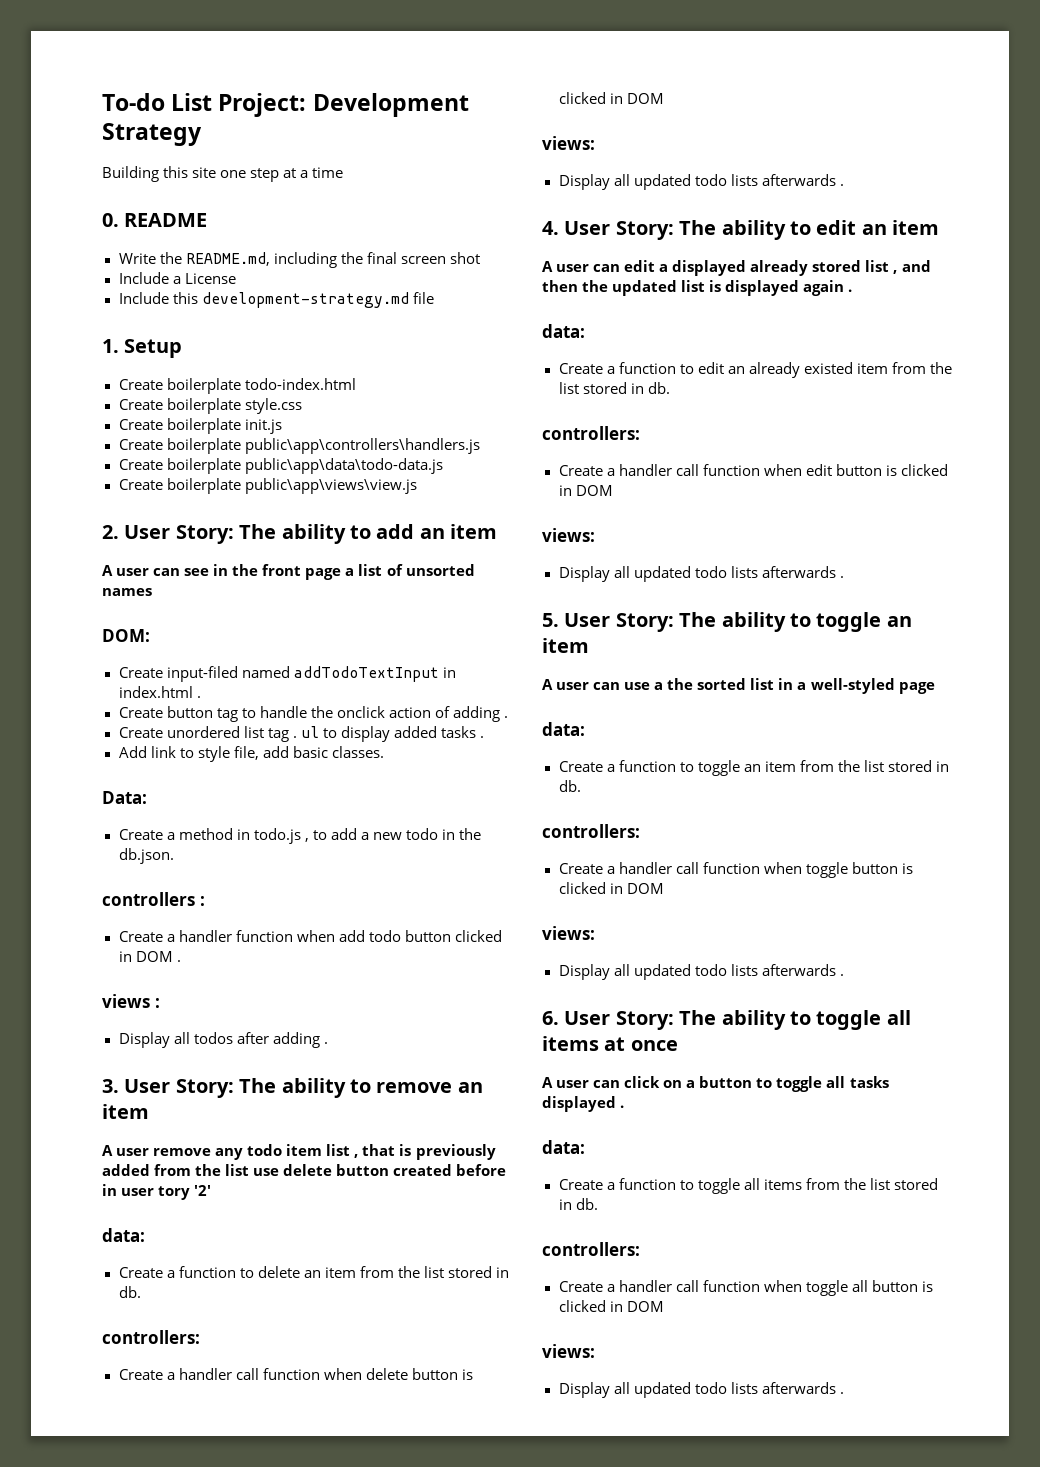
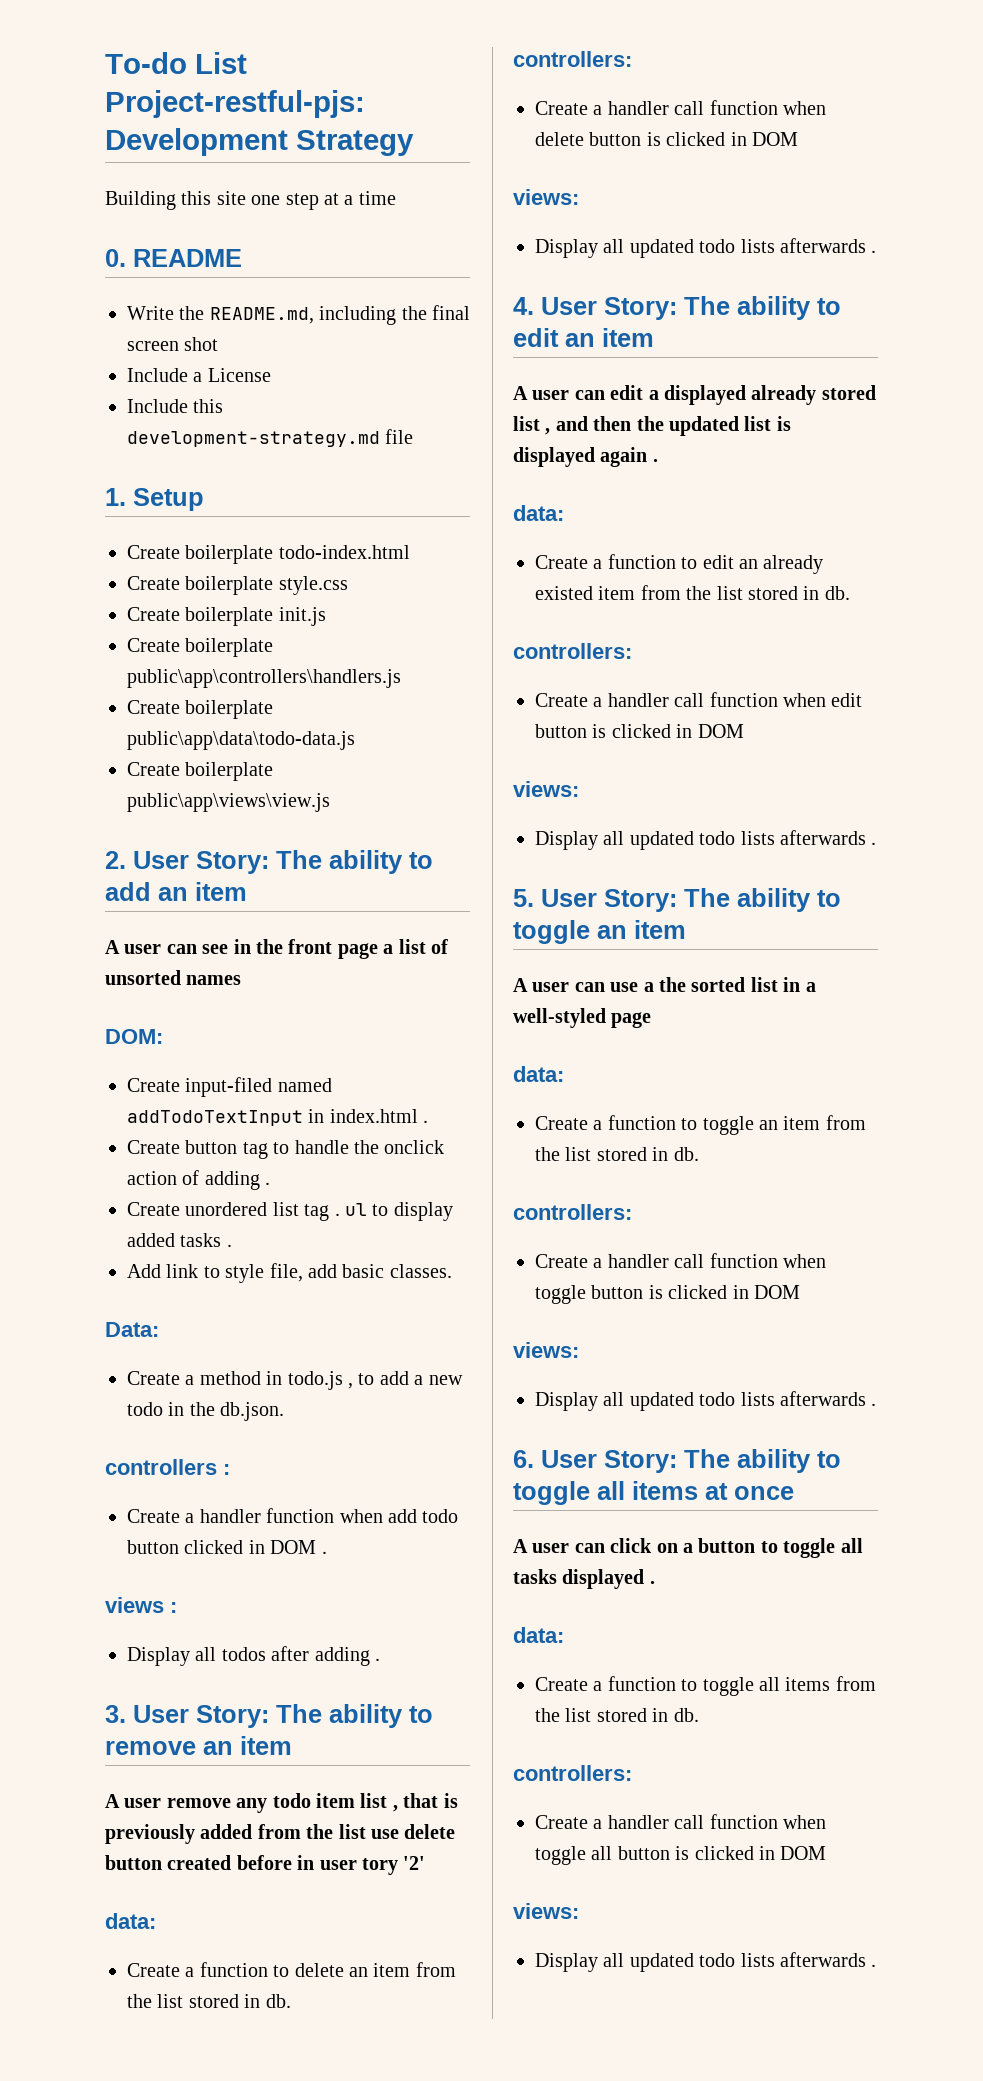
[218,93,307,117] Project: -> [105,90,365,118] Project-restful-pjs:

